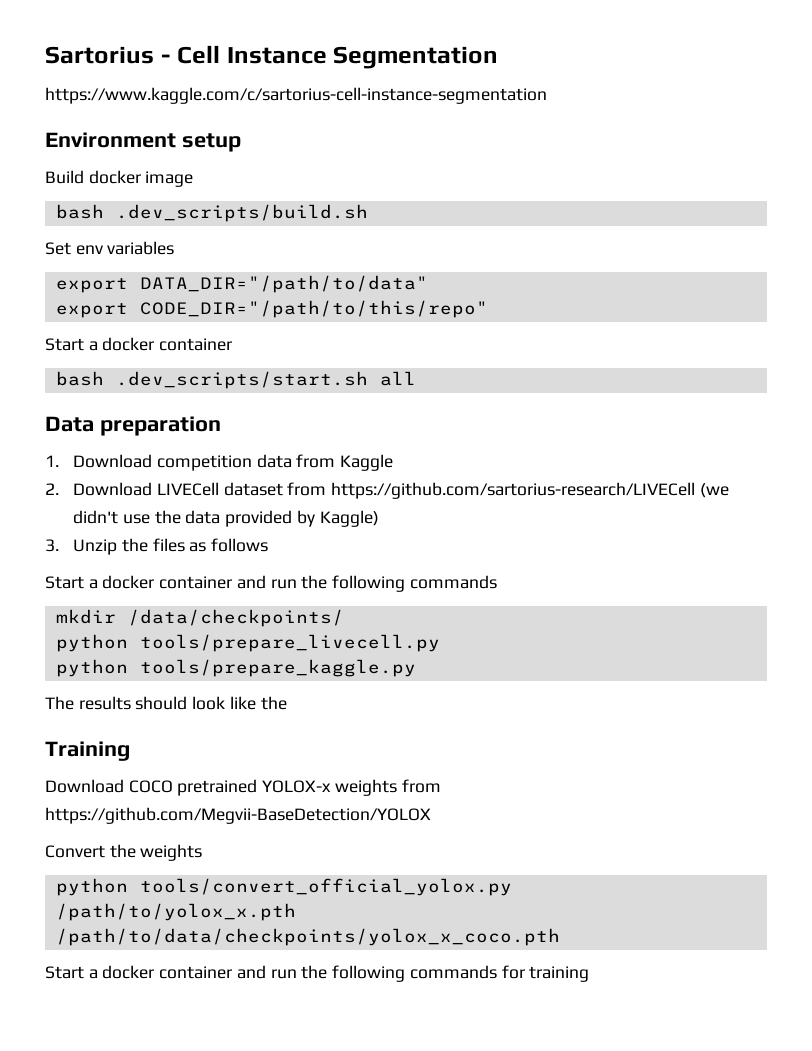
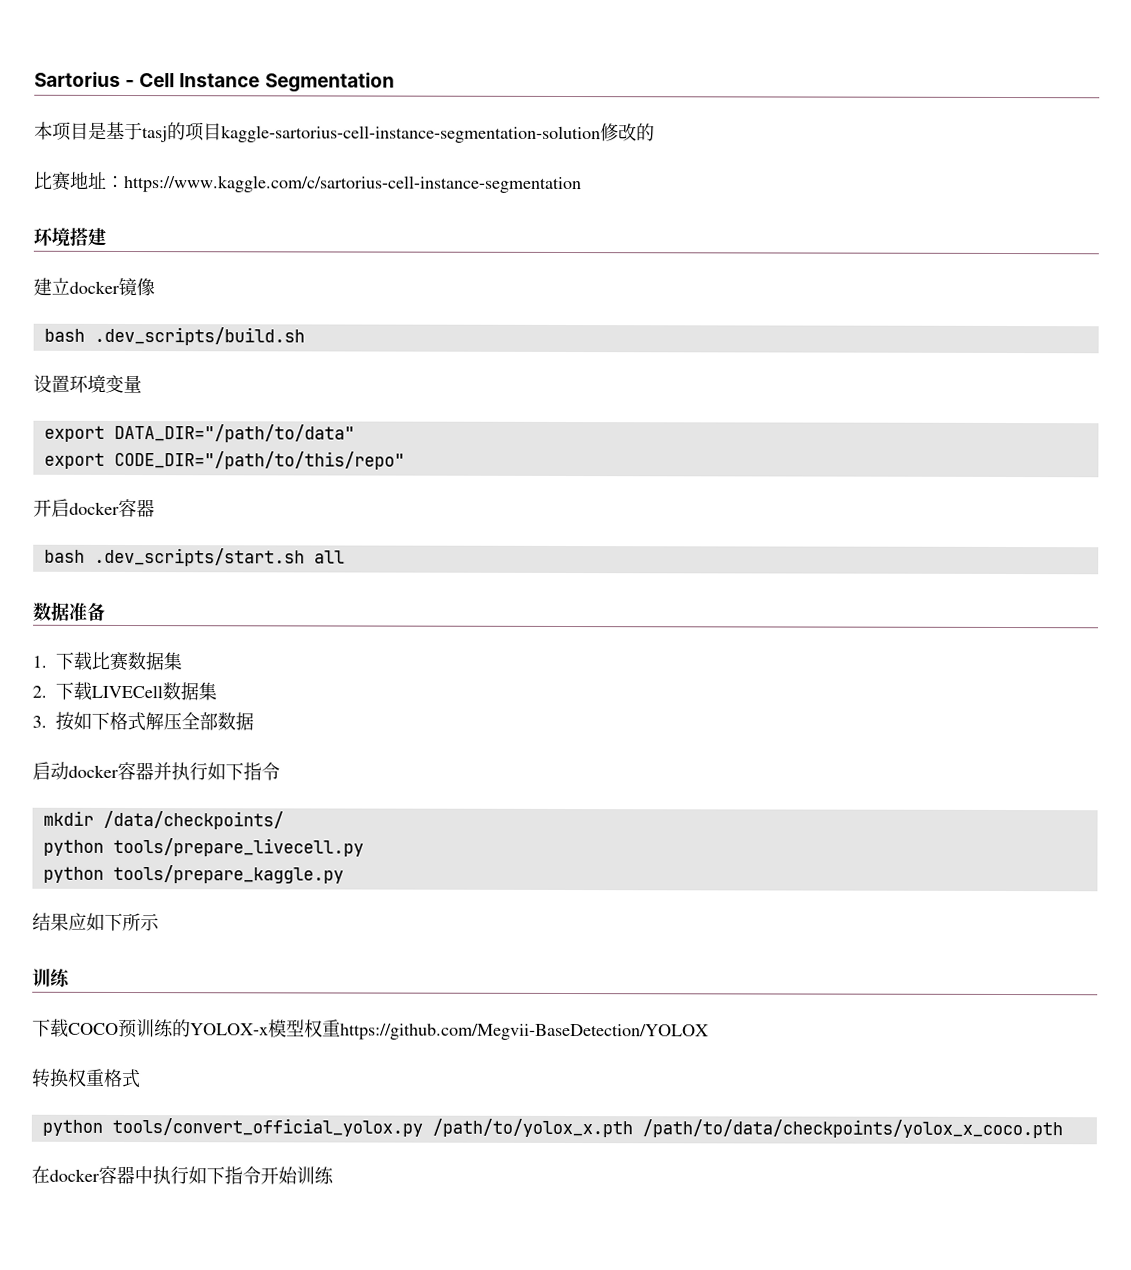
[45,87,547,104] [45,132,241,152] [45,170,194,187] https://www.kaggle.com/c/sartorius-cell-instance-segmentation // Environment setup // Build docker image -> [34,121,655,144] [34,171,582,194] [33,227,106,247] [33,277,155,297] 本项目是基于tasj的项目kaggle-sartorius-cell-instance-segmentation-solution修改的 // 比赛地址：https://www.kaggle.com/c/sartorius-cell-instance-segmentation // 环境搭建 // 建立docker镜像
[45,241,175,255] Set env variables -> [33,374,142,394] 设置环境变量
[45,337,233,351] Start a docker container -> [33,498,155,518] 开启docker容器
[45,416,221,436] Data preparation -> [33,601,106,621] 数据准备
[73,454,394,471] [45,482,729,499] [73,510,379,527] [45,538,269,555] [45,575,497,592] Download competition data from Kaggle // 2. Download LIVECell dataset from https://github.com/sartorius-research/LIVECell (we didn't use the data provided by Kaggle) // 3. Unzip the files as follows // Start a docker container and run the following commands -> [55,651,182,672] [32,681,217,701] [32,711,254,732] [32,761,280,781] 下载比赛数据集 // 2.下载LIVECell数据集 // 3.按如下格式解压全部数据 // 启动docker容器并执行如下指令
[45,696,287,710] [45,741,130,761] [45,779,441,796] [45,807,431,824] [45,844,203,861] [55,878,512,896] [55,903,296,921] [55,928,560,946] [45,965,590,982] The results should look like the // Training // Download COCO pretrained YOLOX-x weights from https://github.com/Megvii-BaseDetection/YOLOX // Convert the weights // python tools/convert_official_yolox.py /path/to/yolox_x.pth /path/to/data/checkpoints/yolox_x_coco.pth // Start a docker container and run the following commands for training -> [32,912,160,932] [32,968,71,987] [32,1018,709,1041] [31,1068,141,1089] [41,1117,1063,1139] [31,1165,334,1185] 结果应如下所示 // 训练 // 下载COCO预训练的YOLOX-x模型权重https://github.com/Megvii-BaseDetection/YOLOX // 转换权重格式 // python tools/convert_official_yolox.py /path/to/yolox_x.pth /path/to/data/checkpoints/yolox_x_coco.pth // 在docker容器中执行如下指令开始训练

